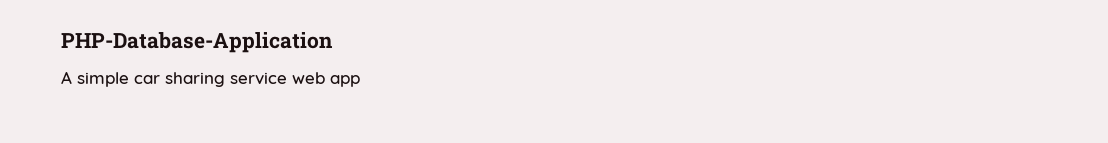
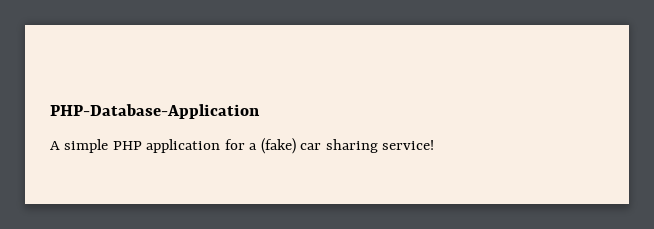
[134,72,360,87] car sharing service web app -> [112,138,435,154] PHP application for a (fake) car sharing service!

